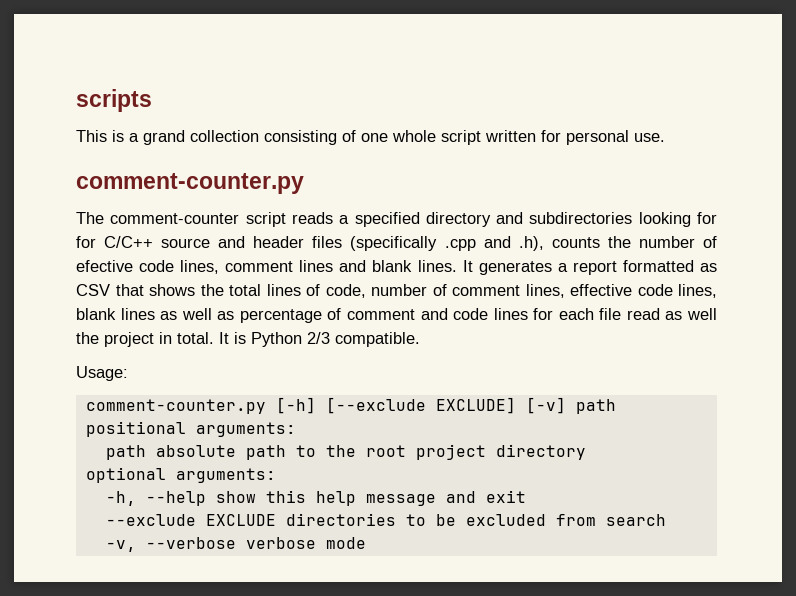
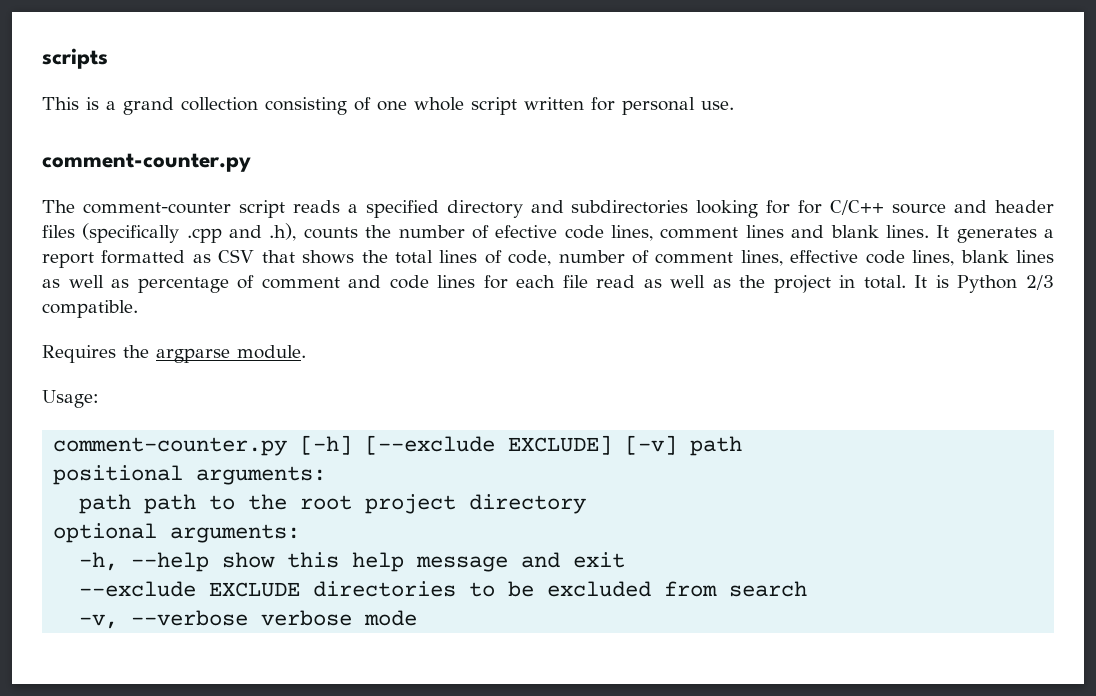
(717, 314) none -> [712,279,731,288] as
(420, 339) none -> [42,345,306,363] // Requires the argparse module.
[155,445,236,457] absolute -> (132, 504) none

